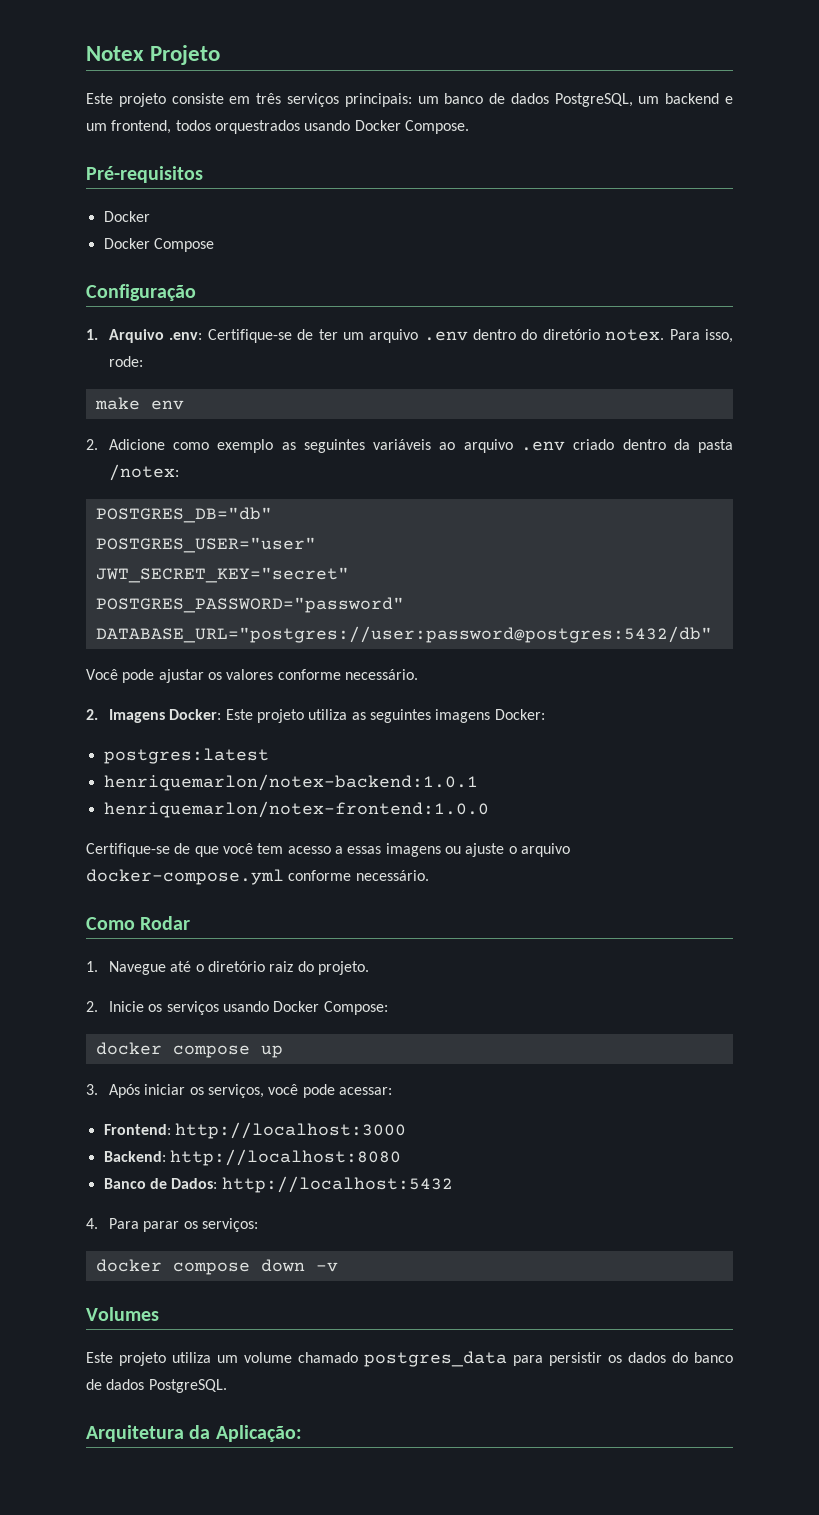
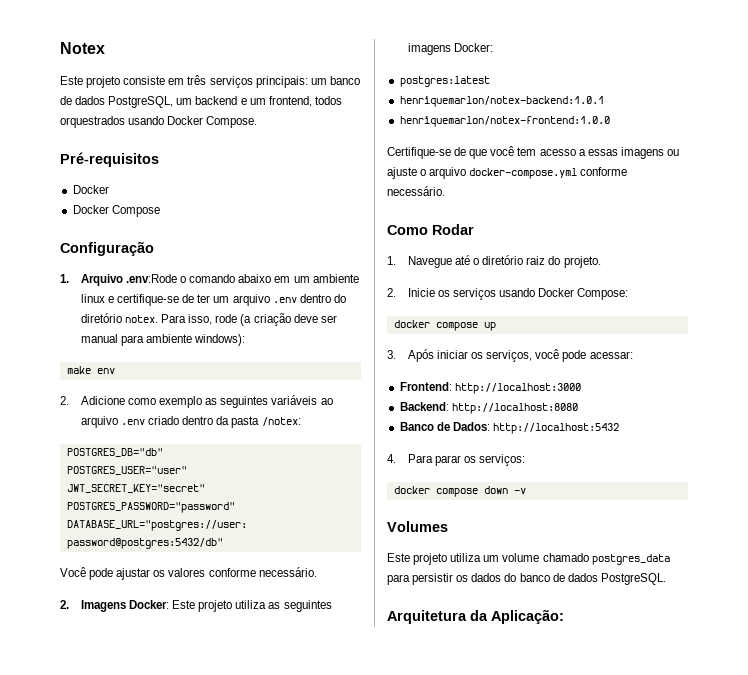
[150,45,221,65] Projeto -> (105, 48) none
[169,329,292,343] .env: Certifique-se -> [126,274,359,283] [80,294,180,306] .env:Rode o comando abaixo em um ambiente linux e certifique-se
[108,356,143,367] rode: -> [215,313,337,326] [80,334,246,346] rode (a criação deve ser manual para ambiente windows):

